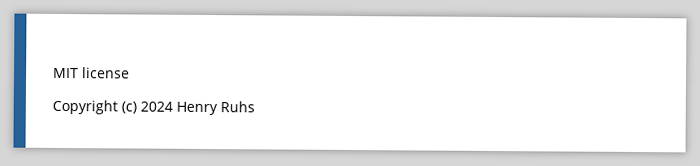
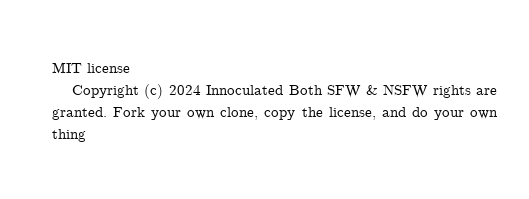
[176,101,255,116] Henry Ruhs -> [206,84,497,98] [52,107,498,120] [52,129,86,142] Innoculated Both SFW & NSFW rights are granted. Fork your own clone, copy the license, and do your own thing

